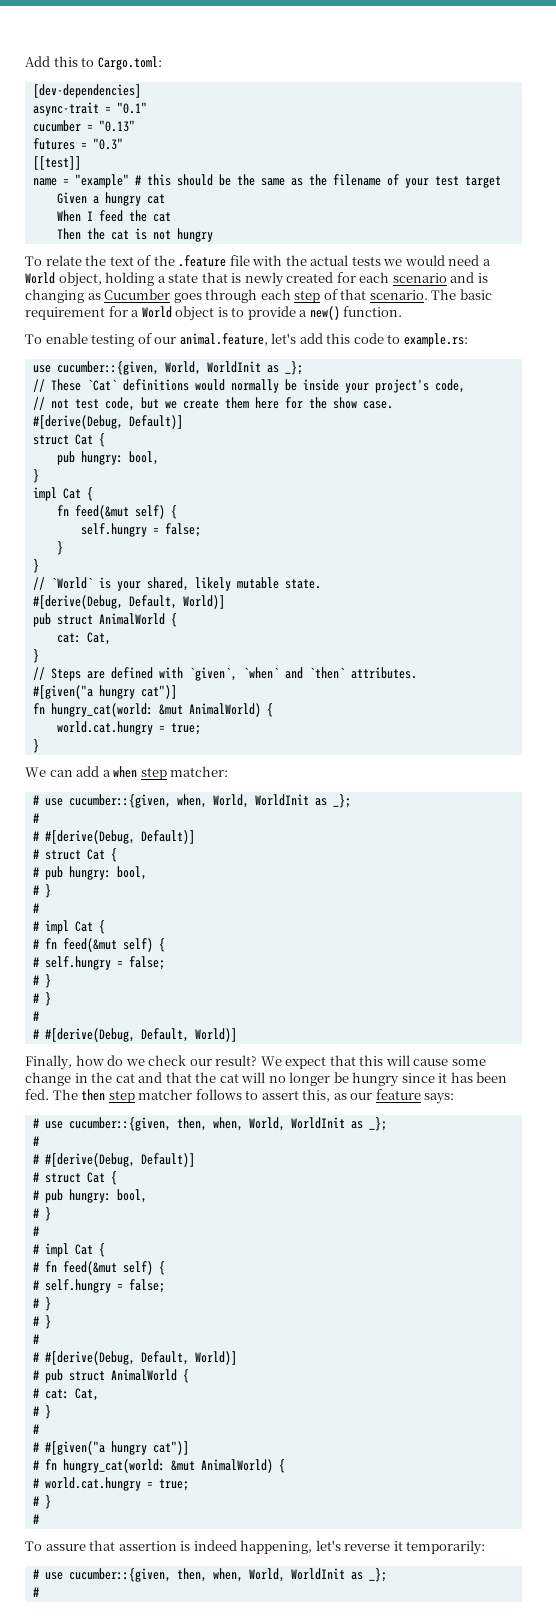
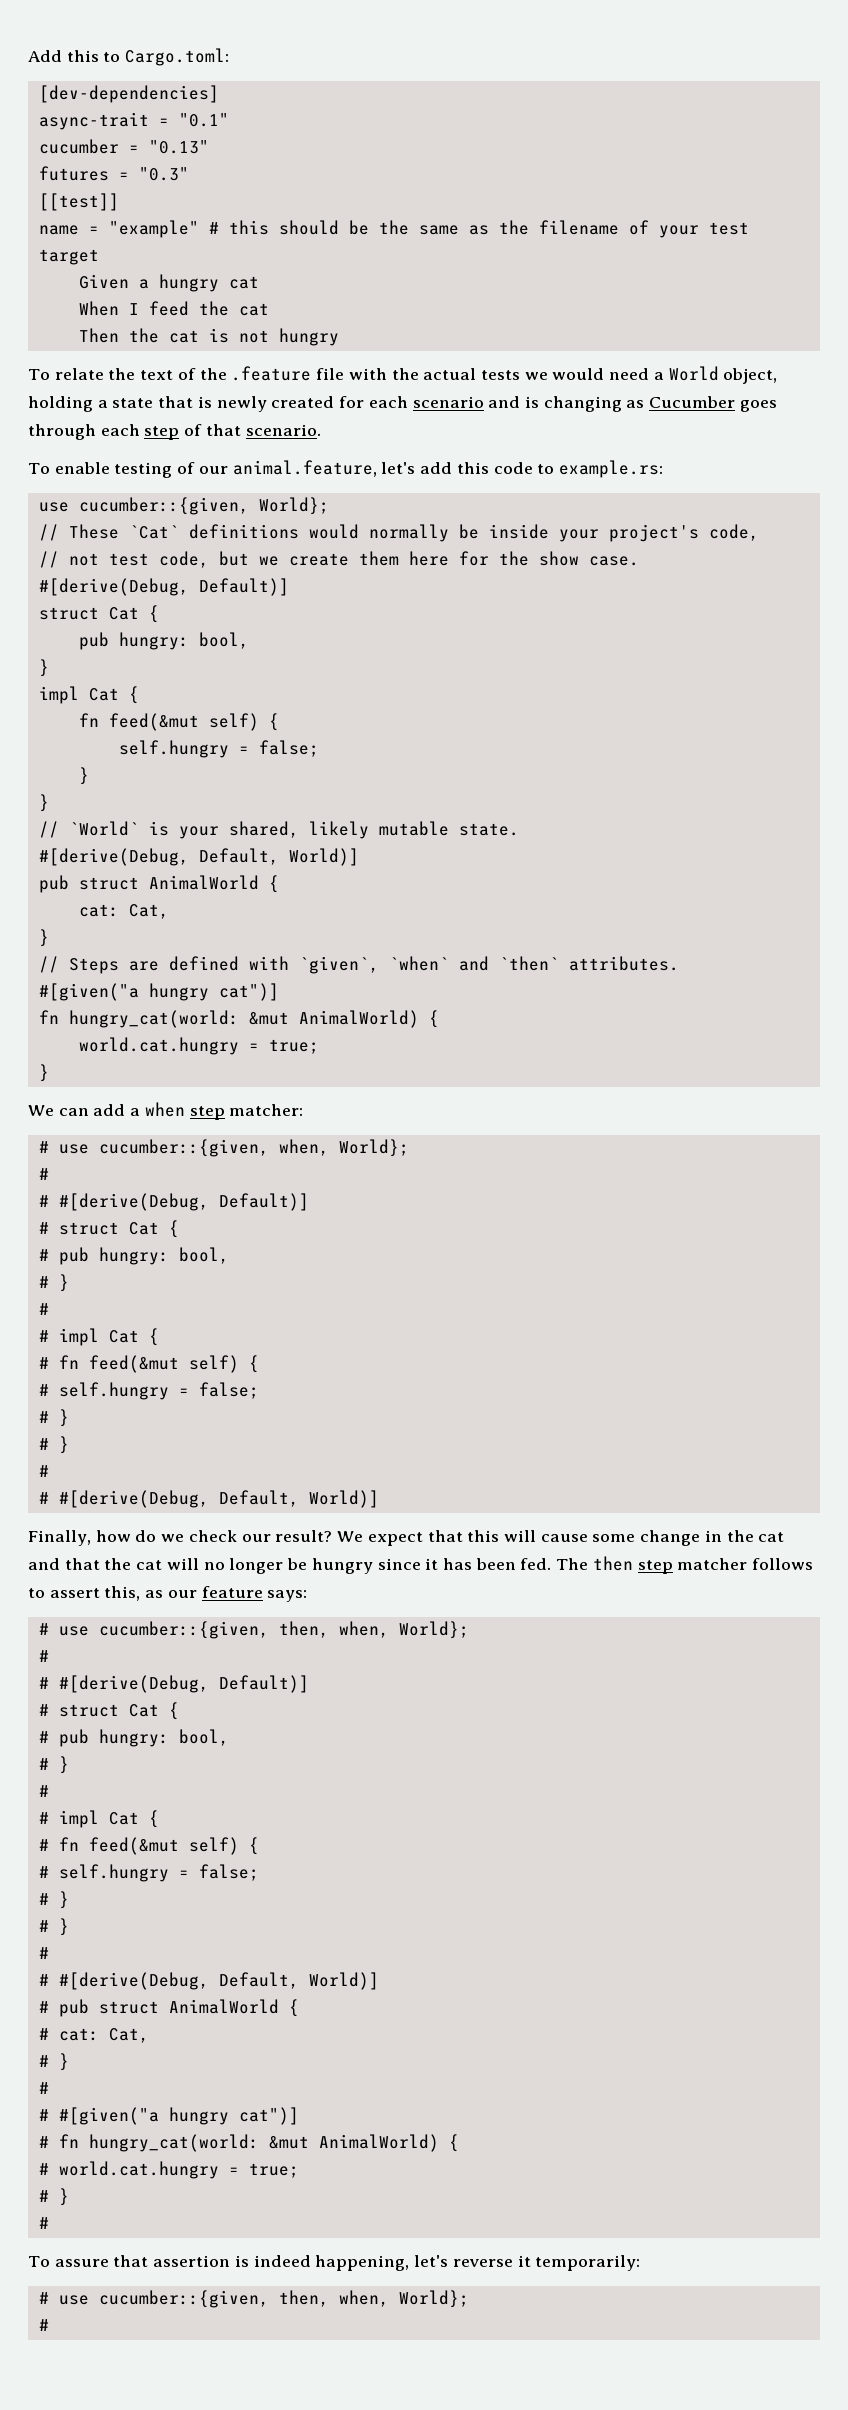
[431,289,492,300] [25,306,403,321] The basic requirement for a World object is to provide a new() function. -> (321, 430) none
[164,361,303,375] World, WorldInit as _}; -> [258,497,329,515] World};
[212,794,351,808] World, WorldInit as _}; -> [338,1139,409,1157] World};
[248,1117,387,1131] World, WorldInit as _}; -> [398,1621,469,1639] World};
[248,1568,387,1582] World, WorldInit as _}; -> [398,2290,469,2308] World};

